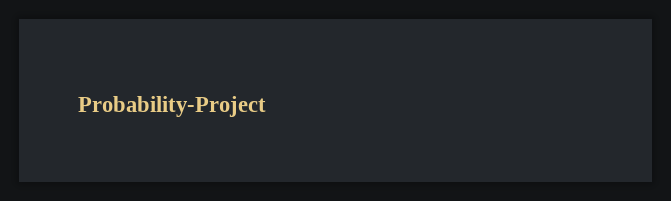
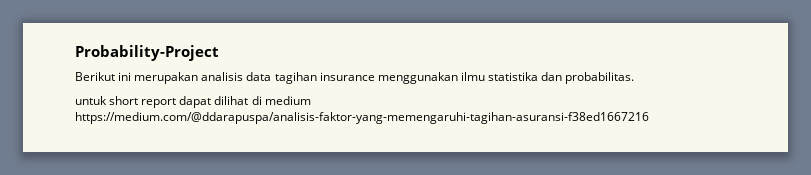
(266, 106) none -> [75,72,635,84] [75,96,311,108] [75,112,649,124] // Berikut ini merupakan analisis data tagihan insurance menggunakan ilmu statistika dan probabilitas. // untuk short report dapat dilihat di medium https://medium.com/@ddarapuspa/analisis-faktor-yang-memengaruhi-tagihan-asuransi-f38ed1667216

